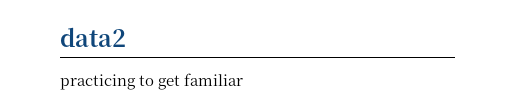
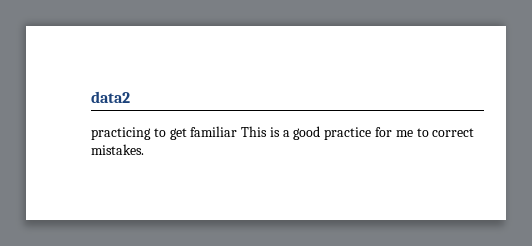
(244, 79) none -> [241,126,475,140] [91,144,144,155] This is a good practice for me to correct mistakes.

